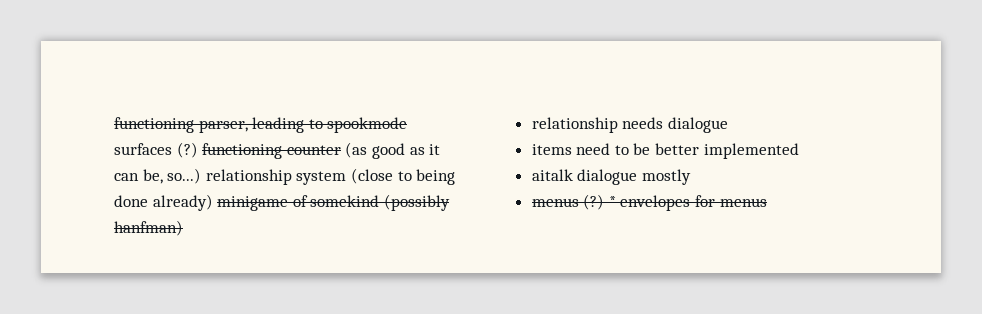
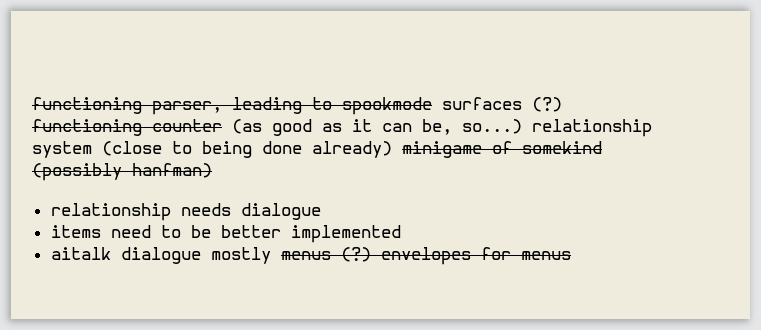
(691, 177) // -> (271, 255) none
[608,196,616,207] * -> (371, 254) none

